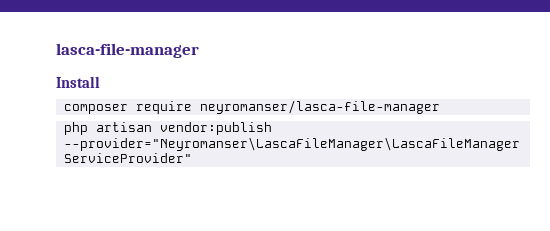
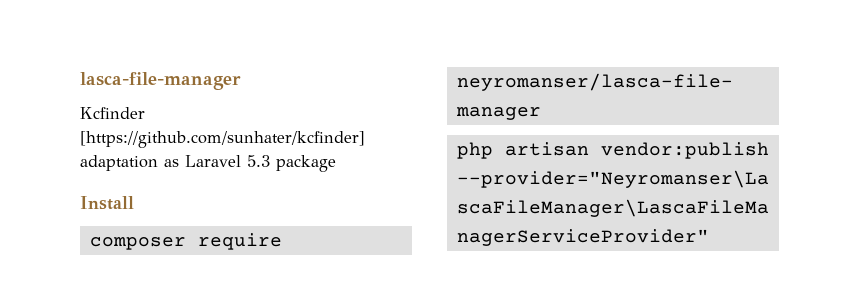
(199, 50) none -> [80,107,145,119] [80,131,365,148] [80,155,336,172] // Kcfinder [https://github.com/sunhater/kcfinder] adaptation as Laravel 5.3 package

